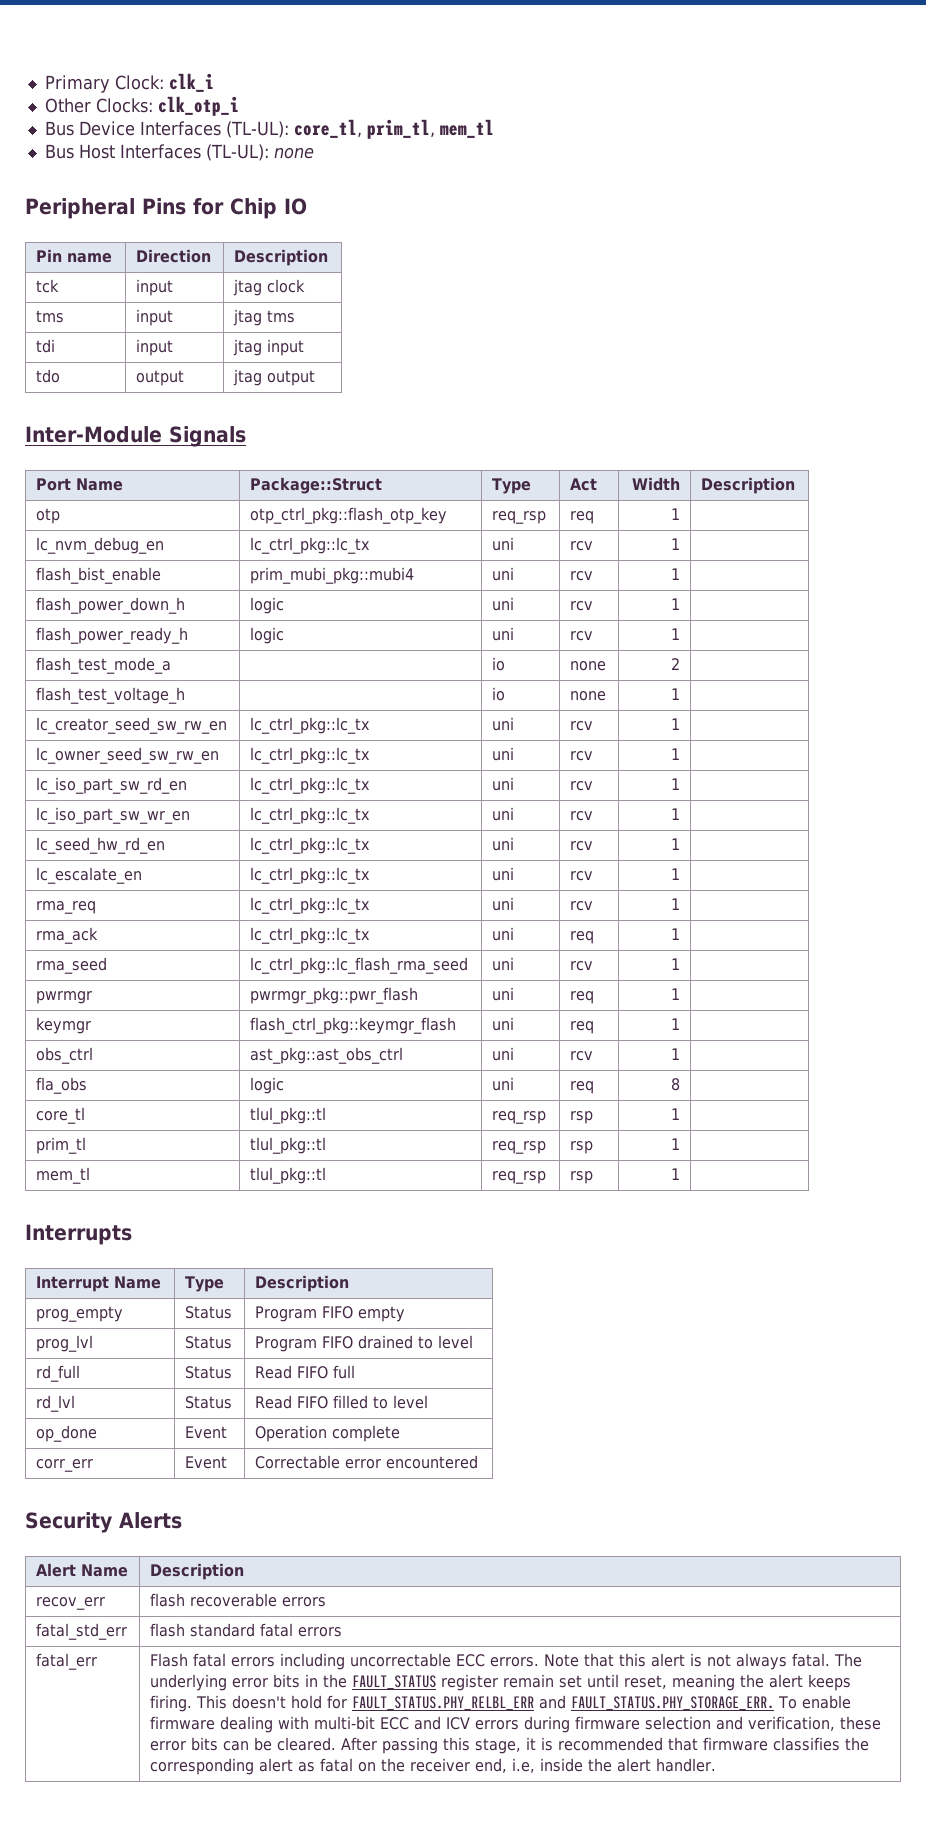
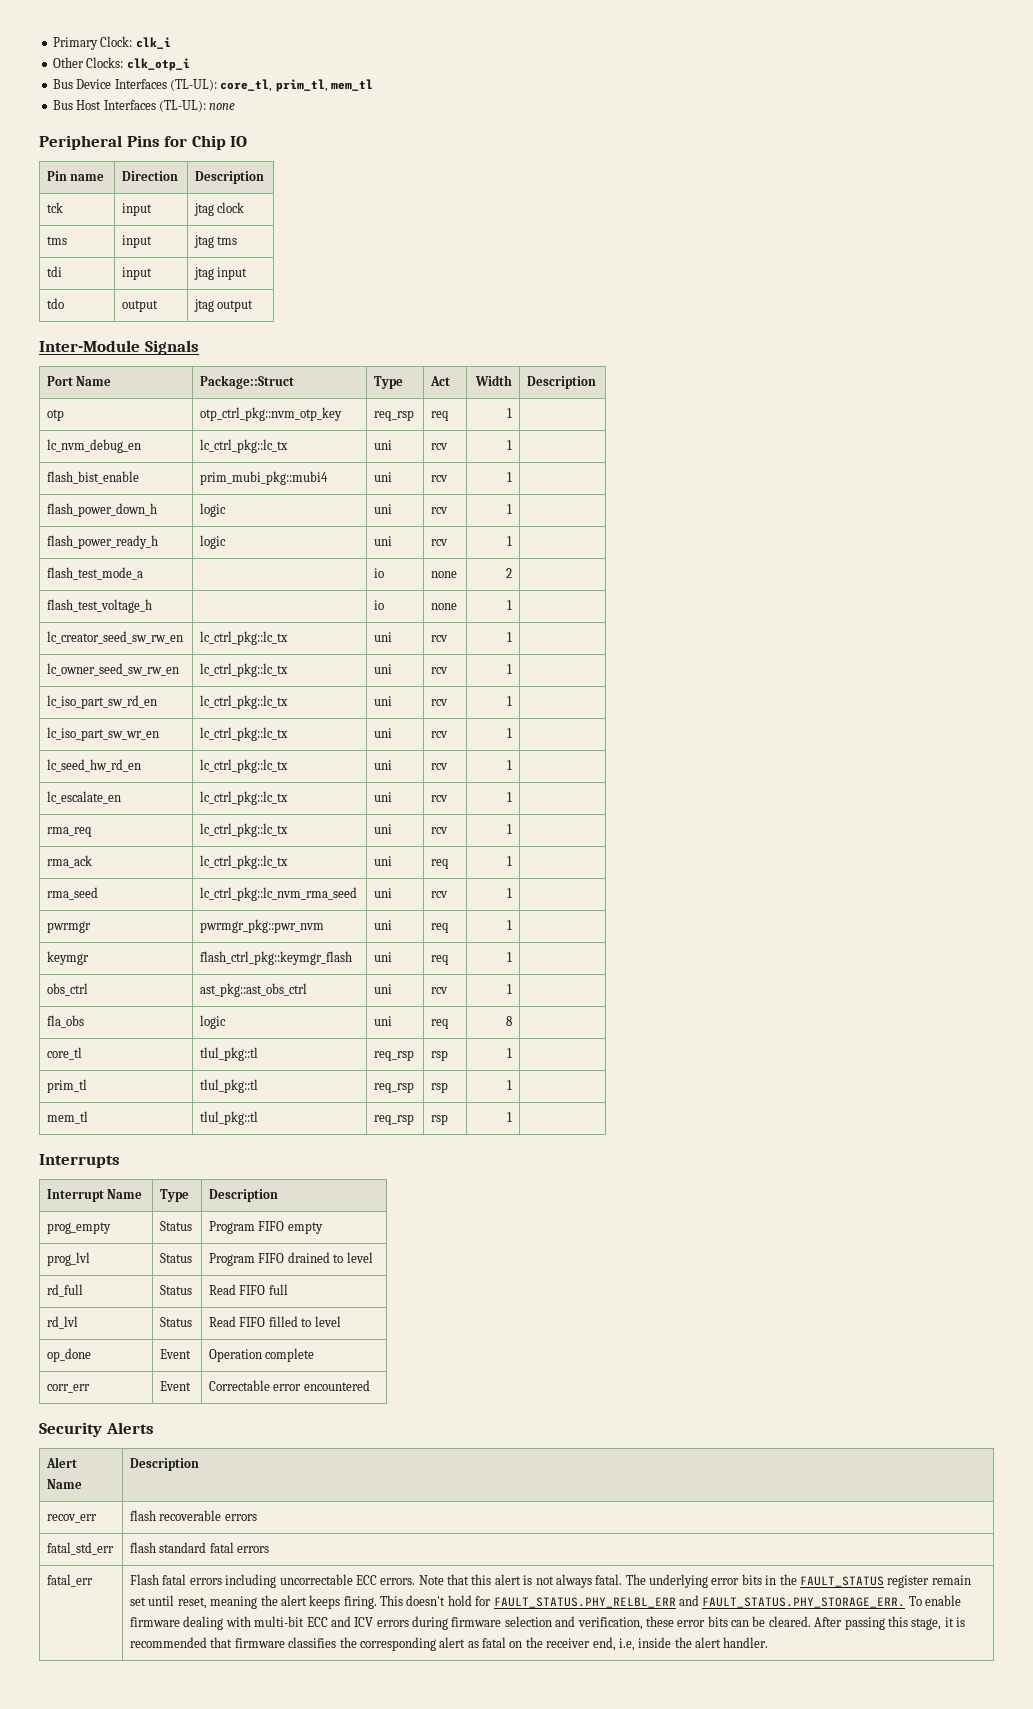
[250,507,448,524] otp_ctrl_pkg::flash_otp_key -> [200,407,343,421] otp_ctrl_pkg::nvm_otp_key
[250,957,469,974] lc_ctrl_pkg::lc_flash_rma_seed -> [200,887,358,901] lc_ctrl_pkg::lc_nvm_rma_seed
[250,987,419,1004] pwrmgr_pkg::pwr_flash -> [200,919,325,933] pwrmgr_pkg::pwr_nvm

